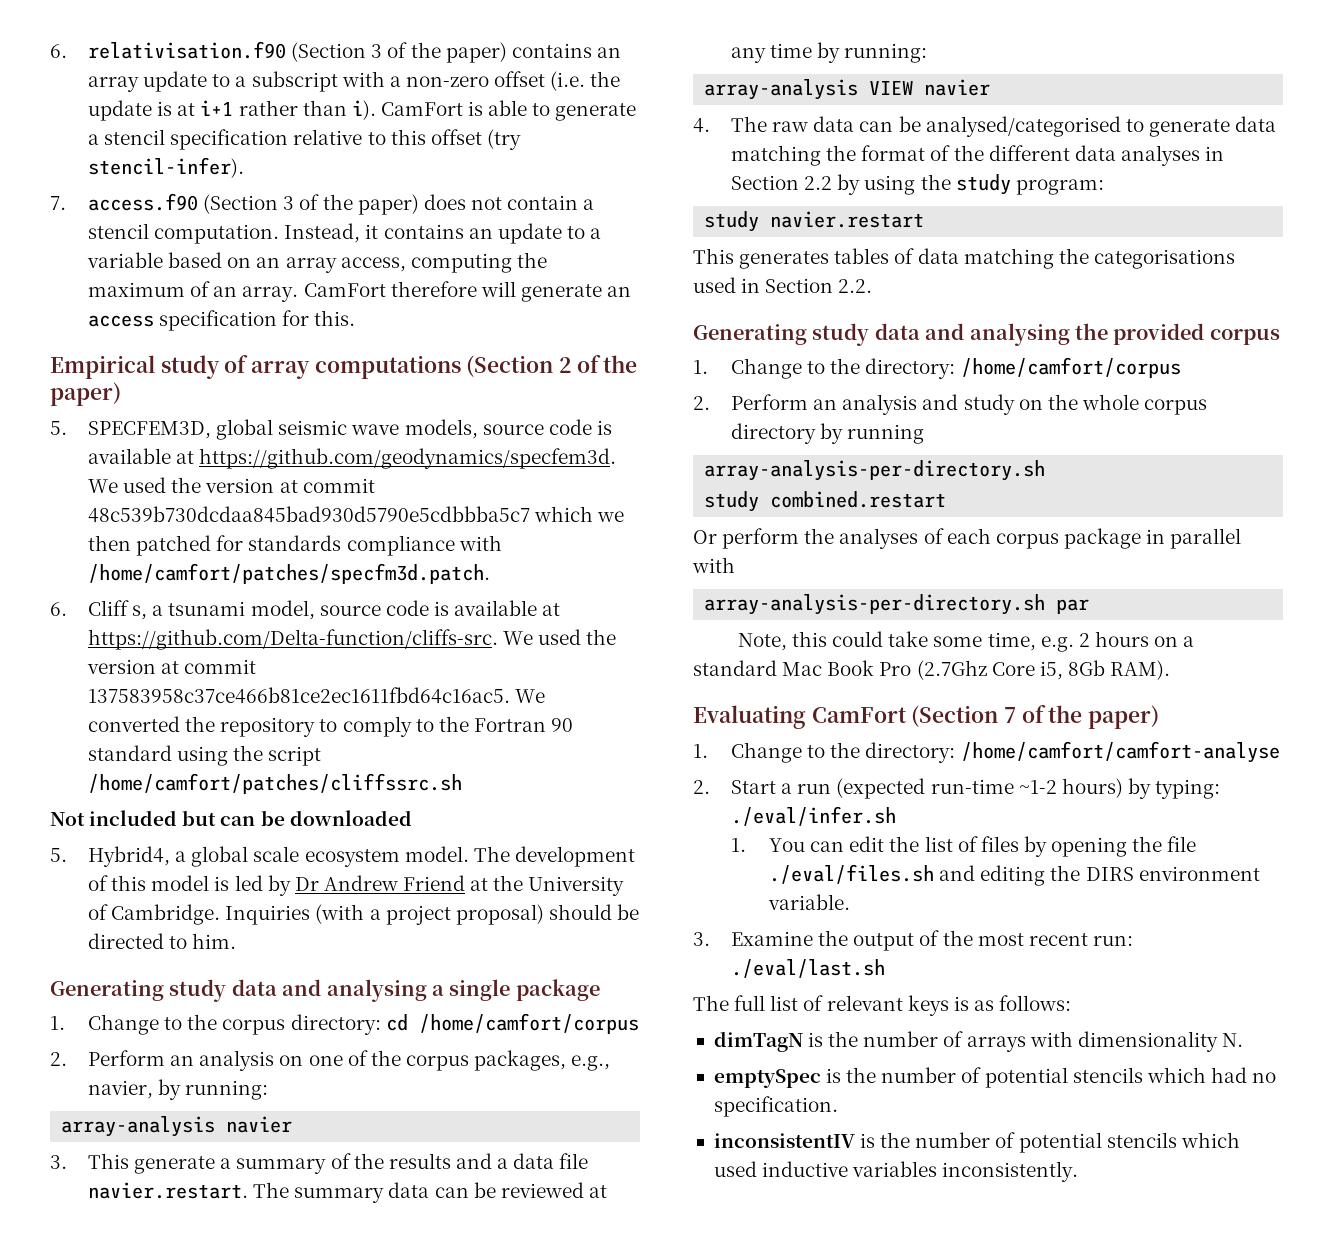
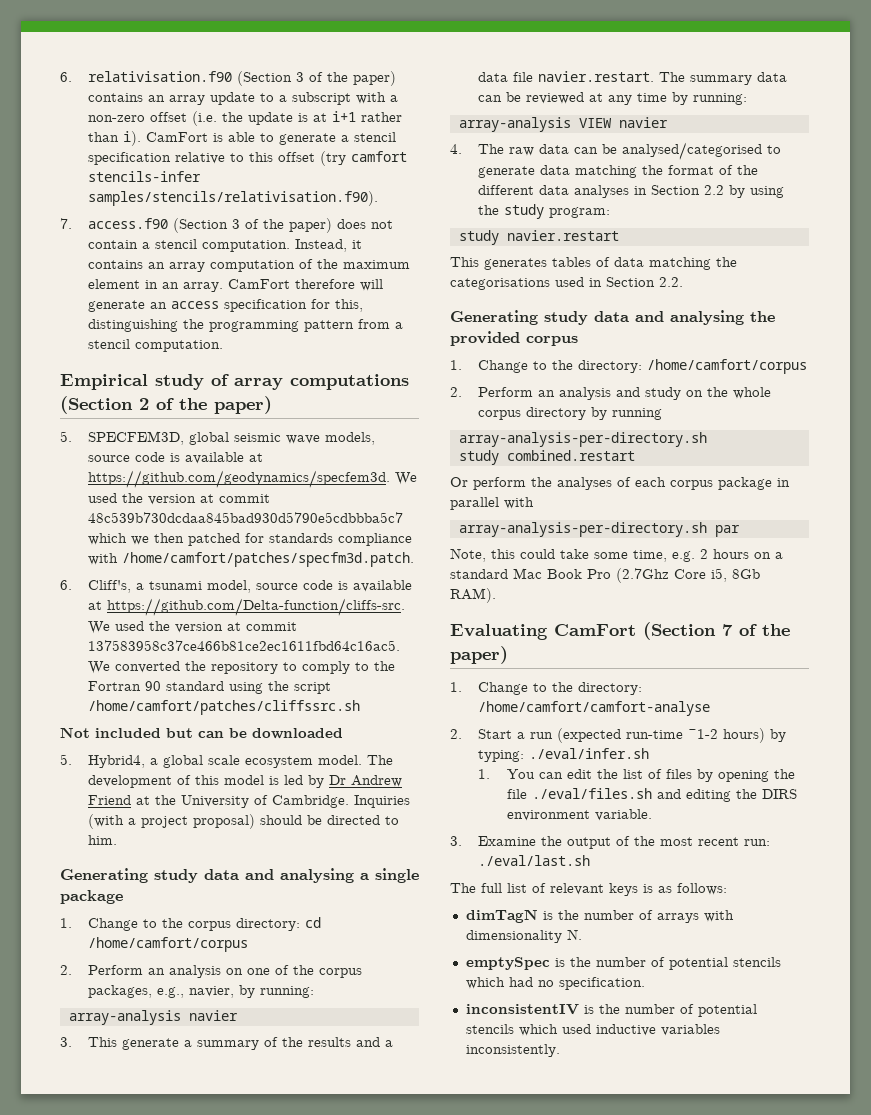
[87,157,244,178] stencil-infer). -> [351,151,408,162] [88,171,202,182] [88,191,379,206] camfort stencils-infer samples/stencils/relativisation.f90).
[497,223,602,244] [86,252,547,273] [87,281,211,297] update to a variable based on an array access, computing the maximum of -> [169,259,411,272] [88,279,159,289] array computation of the maximum element in
[314,310,356,326] this. -> [335,299,364,312] [88,319,404,332] [88,339,224,352] this, distinguishing the programming pattern from a stencil computation.
[87,600,148,620] Cliff s, -> [88,580,132,593] Cliff's,

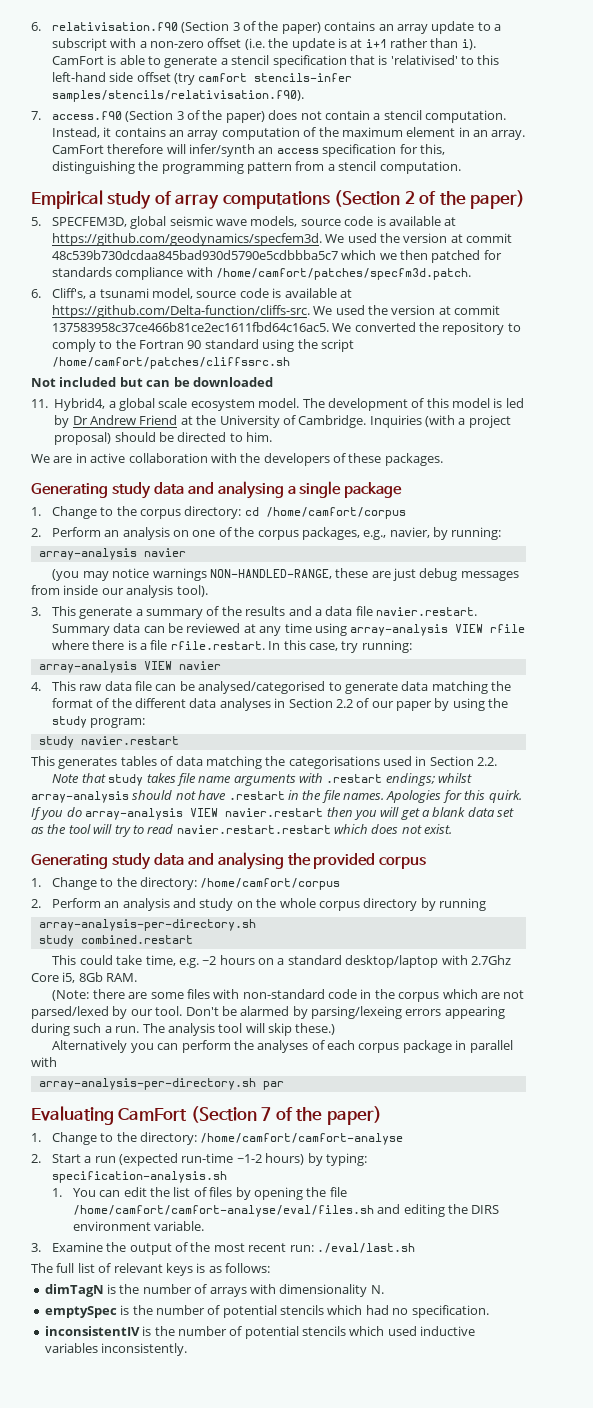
[175,152,274,164] relative to this -> [349,55,500,65] [51,72,134,82] that is 'relativised' to this left-hand side
[88,300,146,312] generate -> [189,144,256,157] infer/synth
[60,754,72,765] 5. -> [31,399,48,408] 11.
(118, 840) none -> [31,453,443,466] // We are in active collaboration with the developers of these packages.
(238, 1015) none -> [52,568,519,581] [31,585,208,598] // (you may notice warnings NON-HANDLED-RANGE, these are just debug messages from inside our analysis tool).
[659,72,753,85] The summary -> [51,624,110,636] Summary
[672,92,689,105] by -> [314,623,526,636] [51,640,359,653] using array-analysis VIEW rfile where there is a file rfile.restart. In this case, try
[478,144,505,154] The -> [51,681,76,691] This
(570, 149) none -> [135,681,153,691] file
(725, 190) none -> [356,698,433,711] of our paper
(683, 282) none -> [52,773,473,786] [31,790,522,803] [31,807,515,820] [31,824,453,837] // Note that study takes file name arguments with .restart endings; whilst array-analysis should not have .restart in the file names. Apologies for this quirk. If you do array-analysis VIEW navier.restart then you will get a blank data set as the tool will try to read navier.restart.restart which does not exist.
[450,477,468,487] Or -> [52,955,511,968] [31,972,138,983] [52,989,525,1002] [31,1006,505,1019] [31,1023,336,1036] [52,1040,179,1053] This could take time, e.g. ~2 hours on a standard desktop/laptop with 2.7Ghz Core i5, 8Gb RAM. // (Note: there are some files with non-standard code in the corpus which are not parsed/lexed by our tool. Don't be alarmed by parsing/lexeing errors appearing during such a run. The analysis tool will skip these.) // Alternatively you can
[450,548,783,562] [450,568,760,583] [450,588,496,603] // Note, this could take some time, e.g. 2 hours on a standard Mac Book Pro (2.7Ghz Core i5, 8Gb RAM). -> (284, 1085) none
[529,748,650,759] ./eval/infer.sh -> [51,1171,227,1183] specification-analysis.sh
[531,788,652,799] ./eval/files.sh -> [72,1205,374,1217] /home/camfort/camfort-analyse/eval/files.sh

